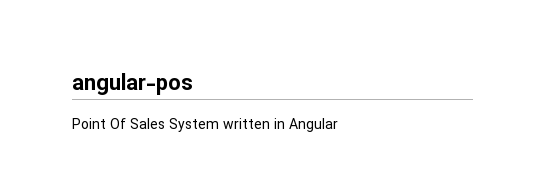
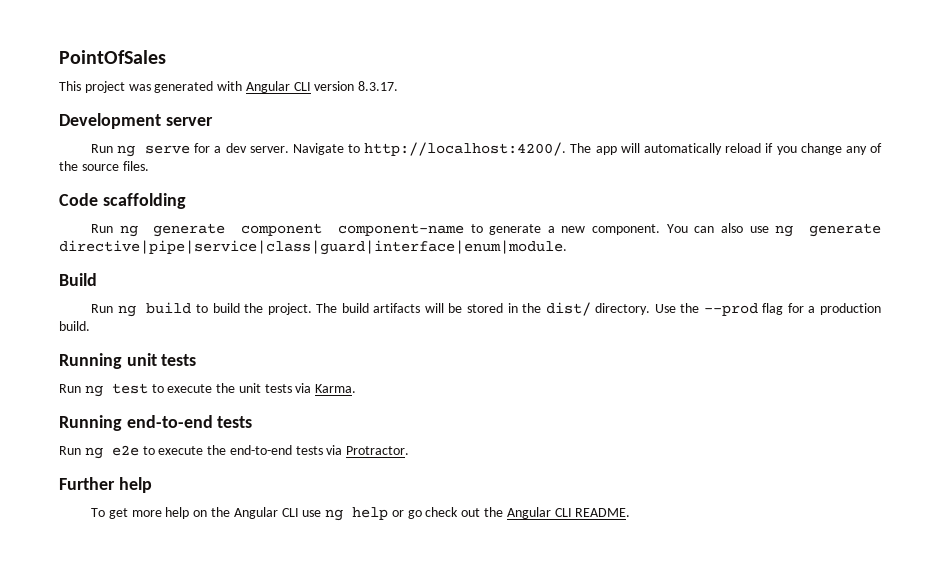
[72,73,193,95] [72,118,338,132] angular-pos // Point Of Sales System written in Angular -> [59,50,166,64] [59,81,399,93] [59,113,213,129] [91,142,882,157] [59,161,149,171] [59,193,186,209] [91,223,881,237] [59,240,567,255] [59,273,97,286] [91,302,882,317] [59,321,90,331] [59,353,197,369] [59,383,357,397] [59,415,253,431] [59,445,410,459] [59,477,152,493] [91,507,631,521] PointOfSales // This project was generated with Angular CLI version 8.3.17. // Development server // Run ng serve for a dev server. Navigate to http://localhost:4200/. The app will automatically reload if you change any of the source files. // Code scaffolding // Run ng generate component component-name to generate a new component. You can also use ng generate directive|pipe|service|class|guard|interface|enum|module. // Build // Run ng build to build the project. The build artifacts will be stored in the dist/ directory. Use the --prod flag for a production build. // Running unit tests // Run ng test to execute the unit tests via Karma. // Running end-to-end tests // Run ng e2e to execute the end-to-end tests via Protractor. // Further help // To get more help on the Angular CLI use ng help or go check out the Angular CLI README.

